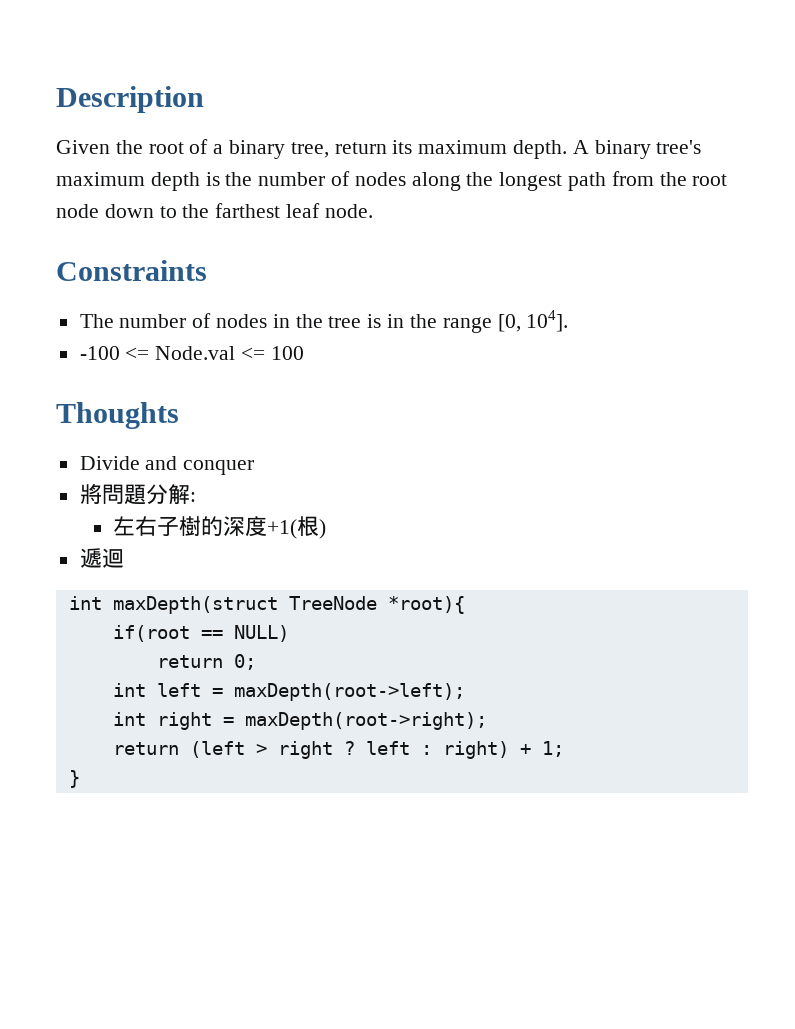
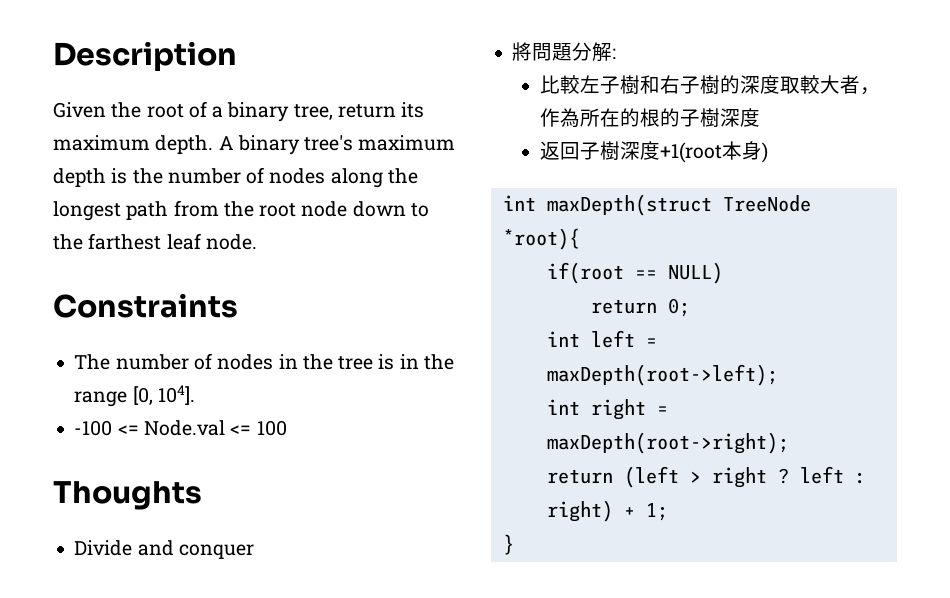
[113,516,320,539] 左右子樹的深度+1(根 -> [539,75,880,95] [539,108,760,128] [539,141,762,163] 比較左子樹和右子樹的深度取較大者，作為所在的根的子樹深度 // 返回子樹深度+1(root本身
[79,548,124,568] // 遞迴 -> (768, 152) none

